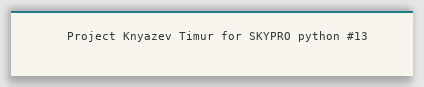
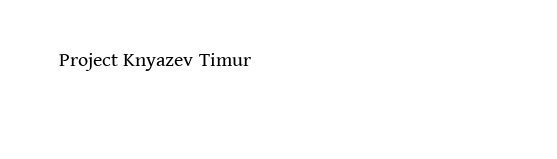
[221,31,368,42] for SKYPRO python #13 -> (251, 59) none

